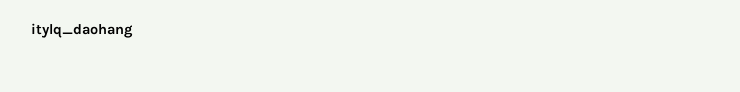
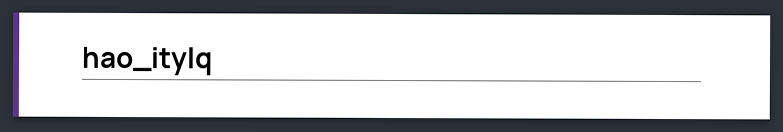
[31,23,133,38] itylq_daohang -> [81,46,213,76] hao_itylq

